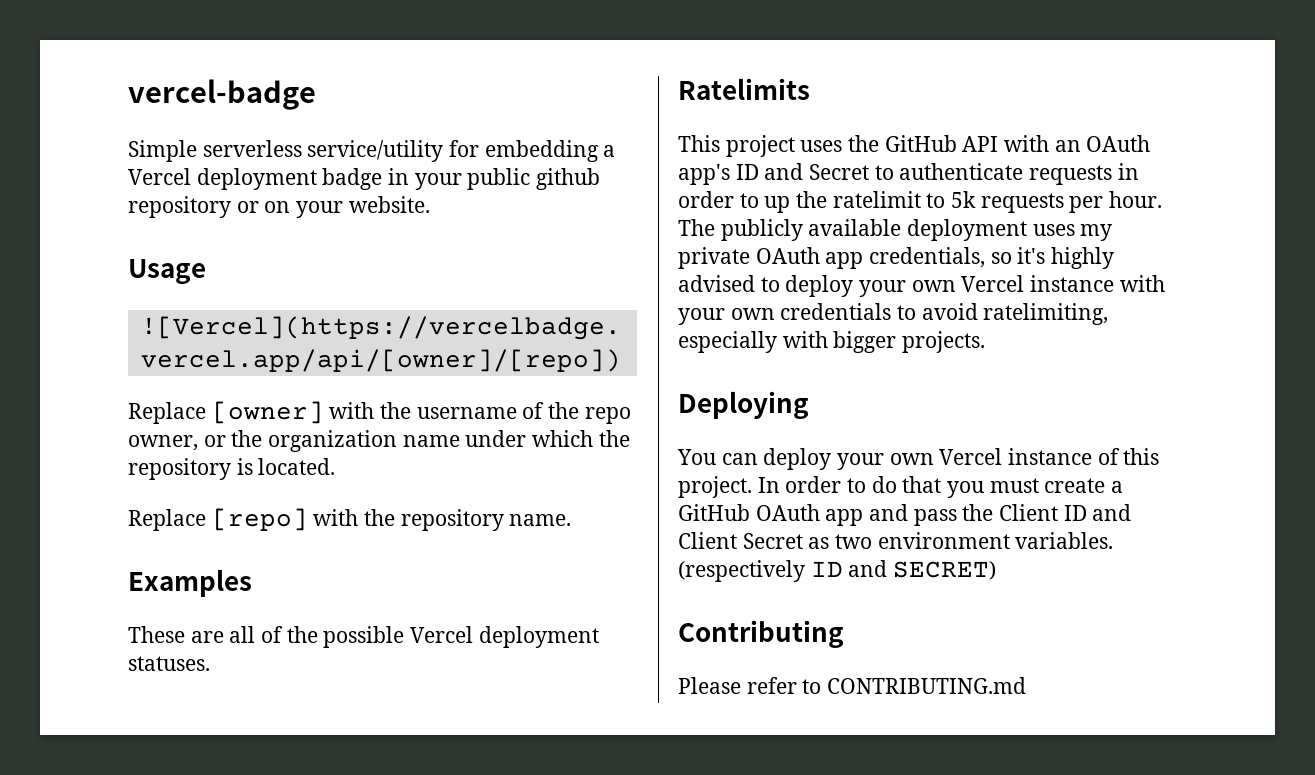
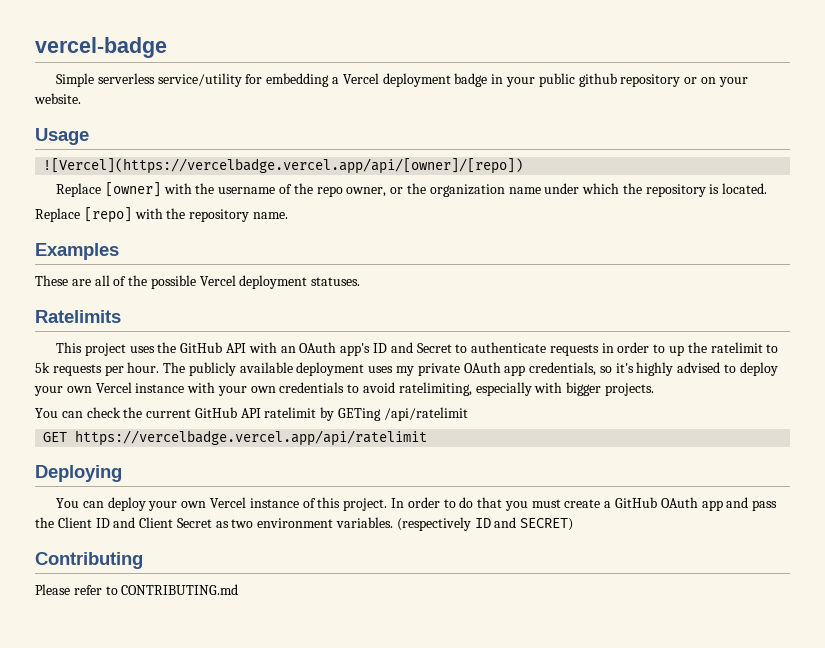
(986, 342) none -> [35,407,468,421] [43,430,428,446] // You can check the current GitHub API ratelimit by GETing /api/ratelimit // GET https://vercelbadge.vercel.app/api/ratelimit

